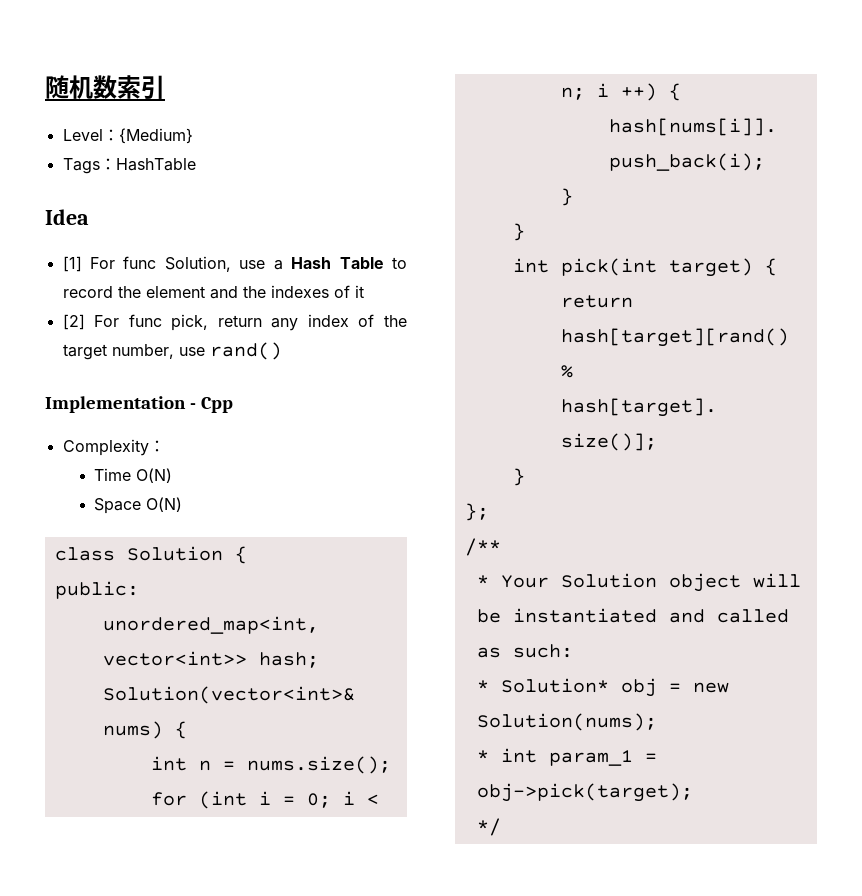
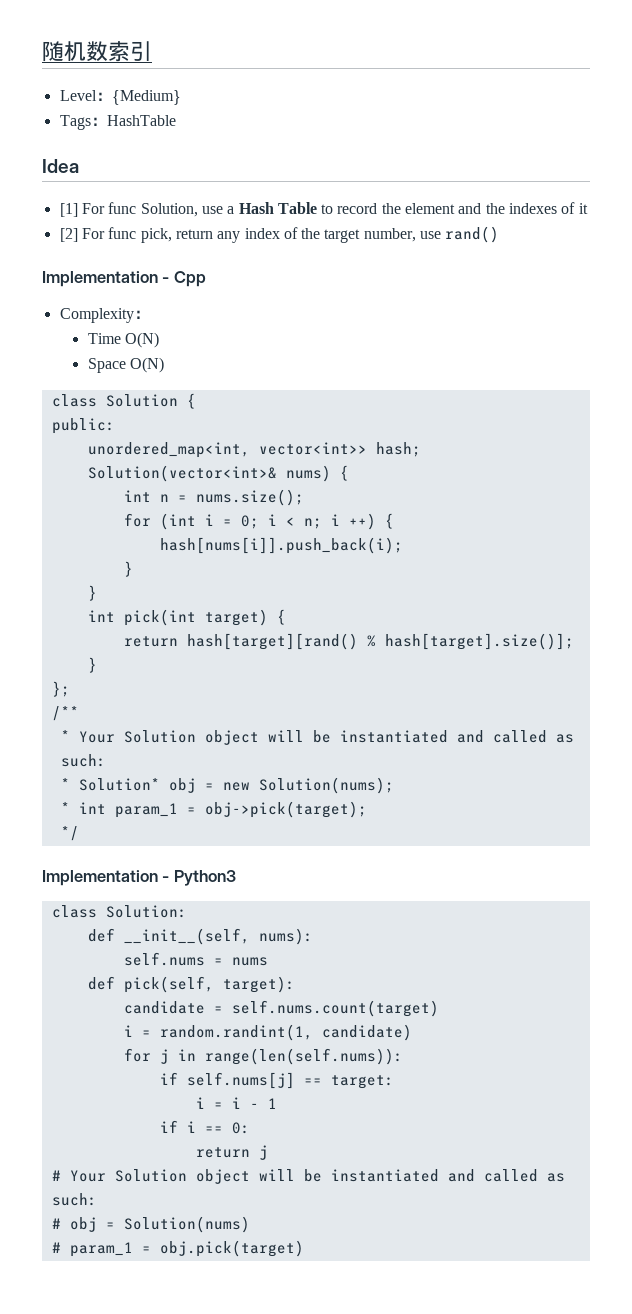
(501, 827) none -> [42,870,236,886] [51,905,187,918] [87,928,313,945] [123,952,268,966] [87,976,295,993] [123,1000,439,1017] [123,1024,412,1041] [123,1048,403,1065] [159,1072,394,1089] [195,1097,277,1109] [159,1120,250,1134] [195,1145,268,1160] [51,1169,565,1184] [51,1193,97,1206] [51,1216,250,1233] [51,1240,304,1257] // Implementation - Python3 // class Solution: // def __init__(self, nums): // self.nums = nums // def pick(self, target): // candidate = self.nums.count(target) // i = random.randint(1, candidate) // for j in range(len(self.nums)): // if self.nums[j] == target: // i = i - 1 // if i == 0: // return j // # Your Solution object will be instantiated and called as such: // # obj = Solution(nums) // # param_1 = obj.pick(target)

